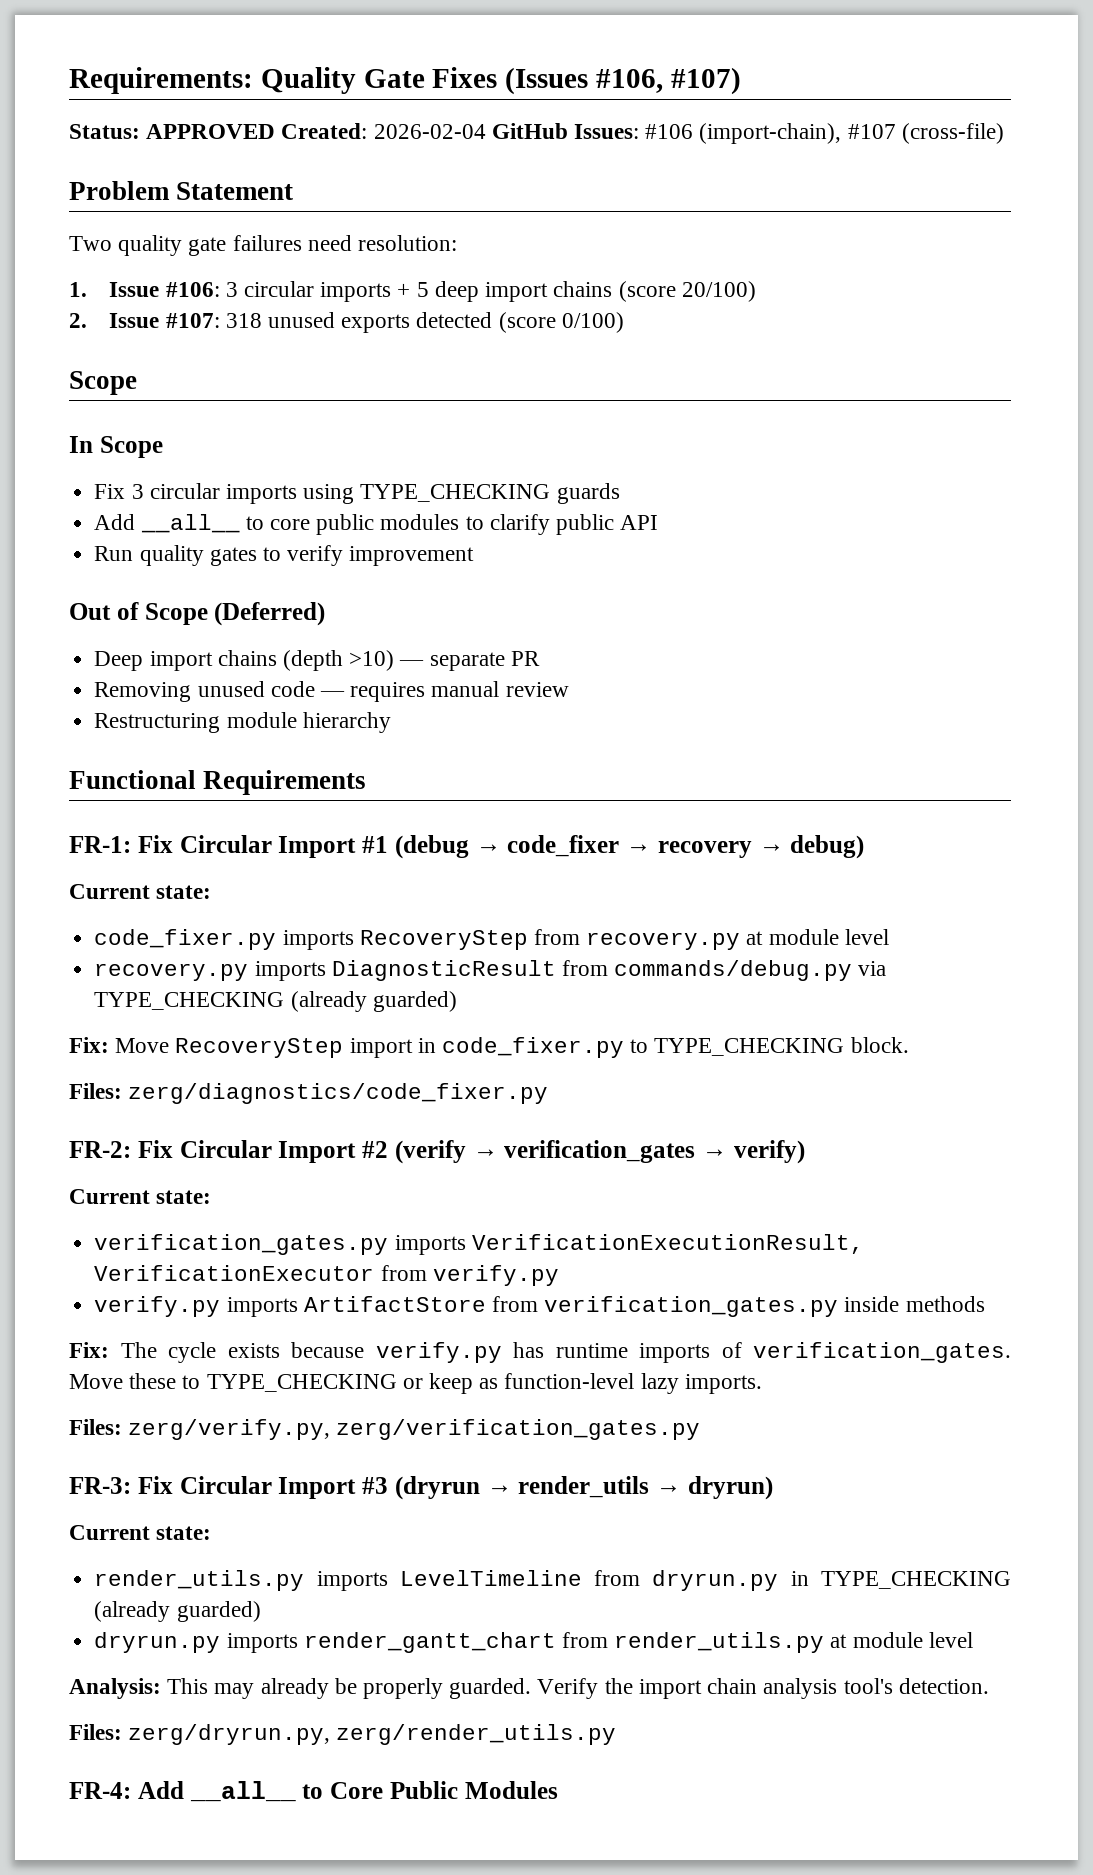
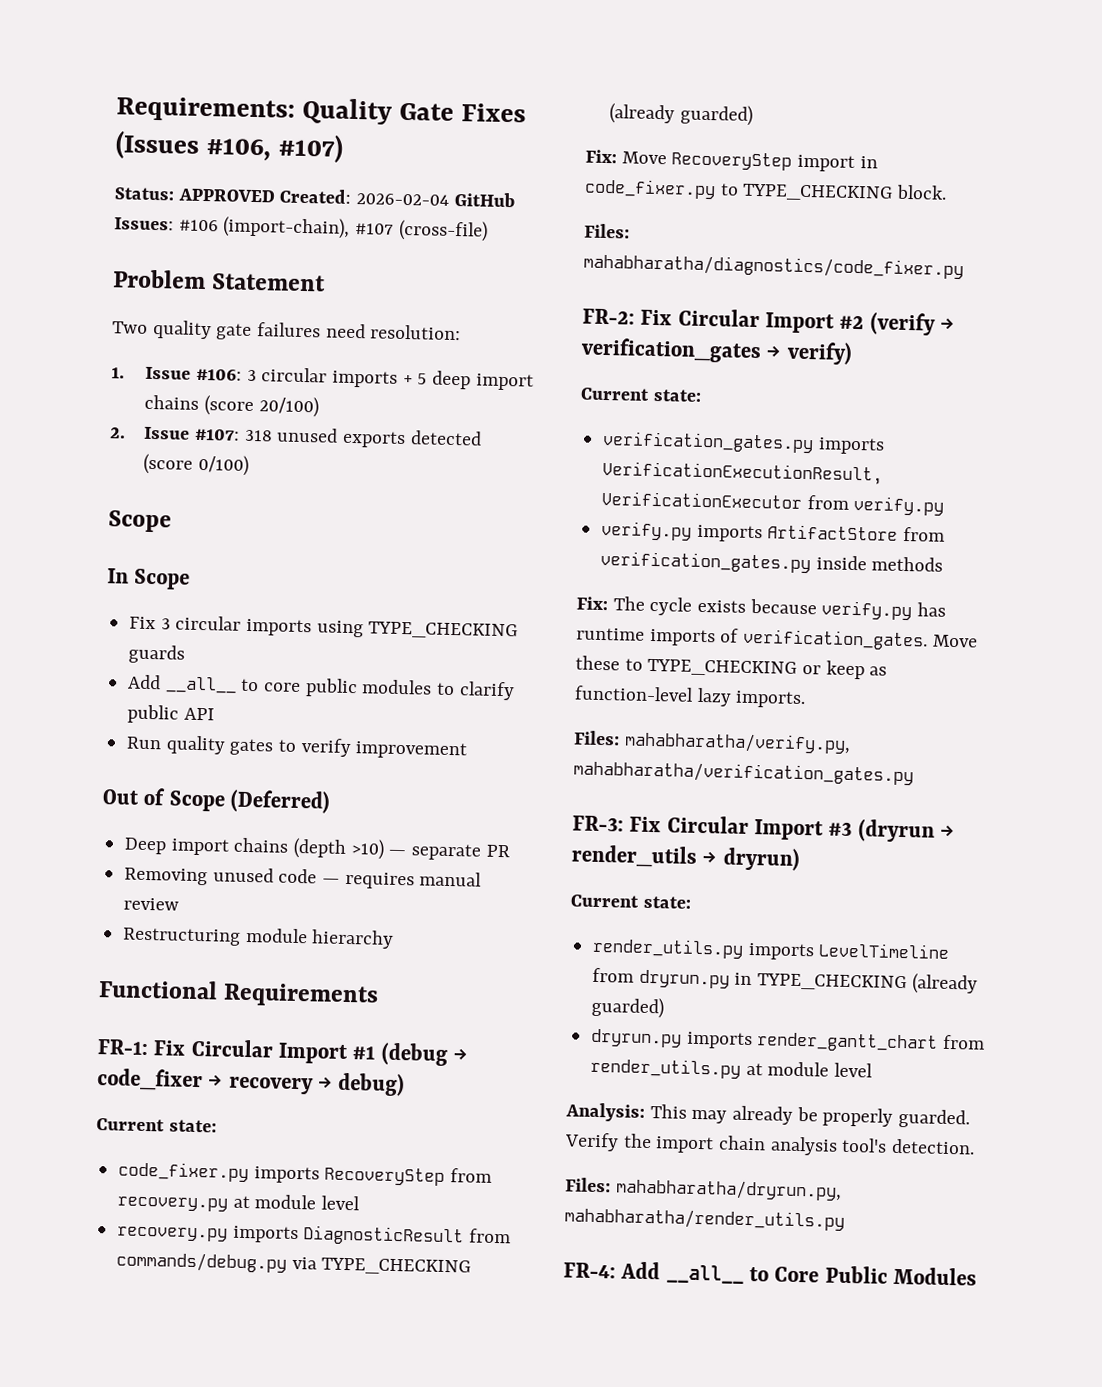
[128,1083,549,1104] zerg/diagnostics/code_fixer.py -> [583,253,964,280] mahabharatha/diagnostics/code_fixer.py
[128,1419,701,1440] zerg/verify.py, zerg/verification_gates.py -> [623,731,851,754] [573,760,914,786] mahabharatha/verify.py, mahabharatha/verification_gates.py
[128,1724,617,1745] zerg/dryrun.py, zerg/render_utils.py -> [615,1178,842,1201] [564,1207,845,1231] mahabharatha/dryrun.py, mahabharatha/render_utils.py

